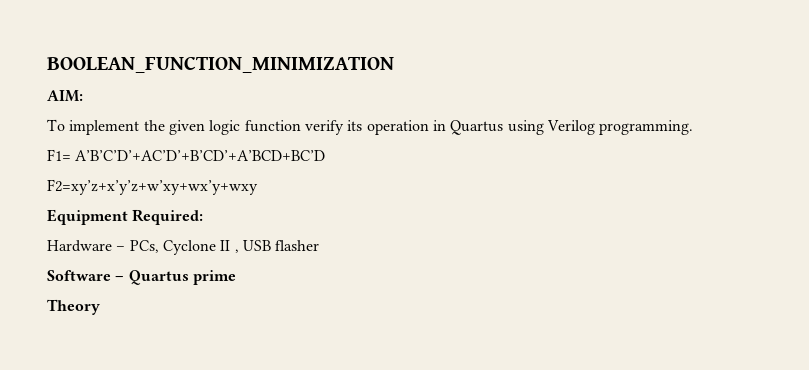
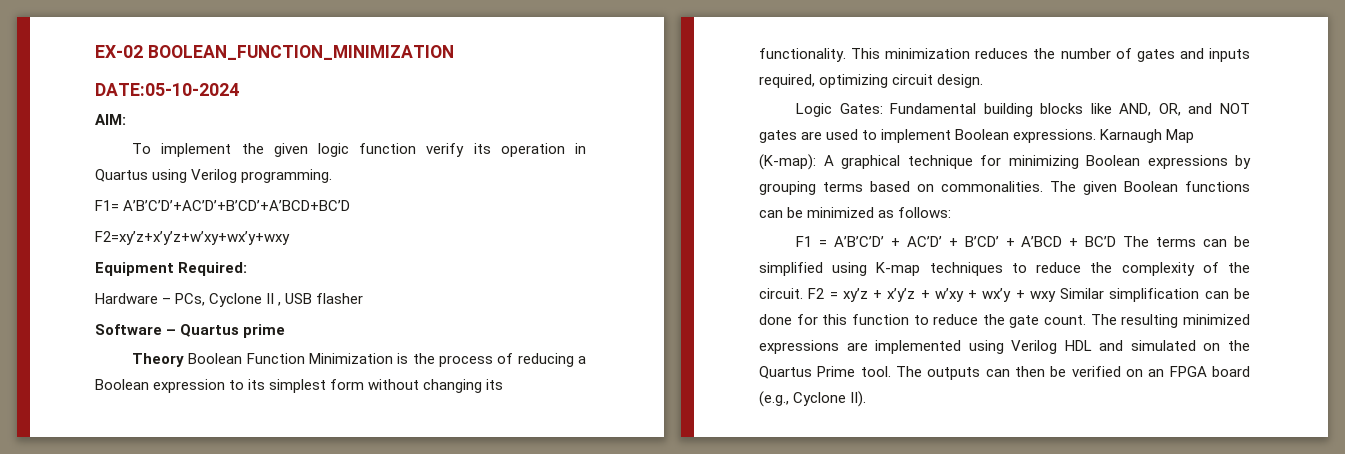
(47, 65) none -> [95,45,143,58] EX-02
(394, 65) none -> [95,83,239,96] // DATE:05-10-2024
(100, 307) none -> [188,353,586,367] [95,379,504,393] [759,48,1250,62] [759,74,984,88] [796,103,1250,117] [759,129,1195,143] [759,154,1251,170] [759,181,1250,195] [759,207,952,218] [796,236,1251,247] [759,262,1250,276] [759,288,1250,302] [759,314,1250,328] [759,340,1250,354] [759,366,1250,380] [759,391,867,407] Boolean Function Minimization is the process of reducing a Boolean expression to its simplest form without changing its functionality. This minimization reduces the number of gates and inputs required, optimizing circuit design. // Logic Gates: Fundamental building blocks like AND, OR, and NOT gates are used to implement Boolean expressions. Karnaugh Map (K-map): A graphical technique for minimizing Boolean expressions by grouping terms based on commonalities. The given Boolean functions can be minimized as follows: // F1 = A’B’C’D’ + AC’D’ + B’CD’ + A’BCD + BC’D The terms can be simplified using K-map techniques to reduce the complexity of the circuit. F2 = xy’z + x’y’z + w’xy + wx’y + wxy Similar simplification can be done for this function to reduce the gate count. The resulting minimized expressions are implemented using Verilog HDL and simulated on the Quartus Prime tool. The outputs can then be verified on an FPGA board (e.g., Cyclone II).

